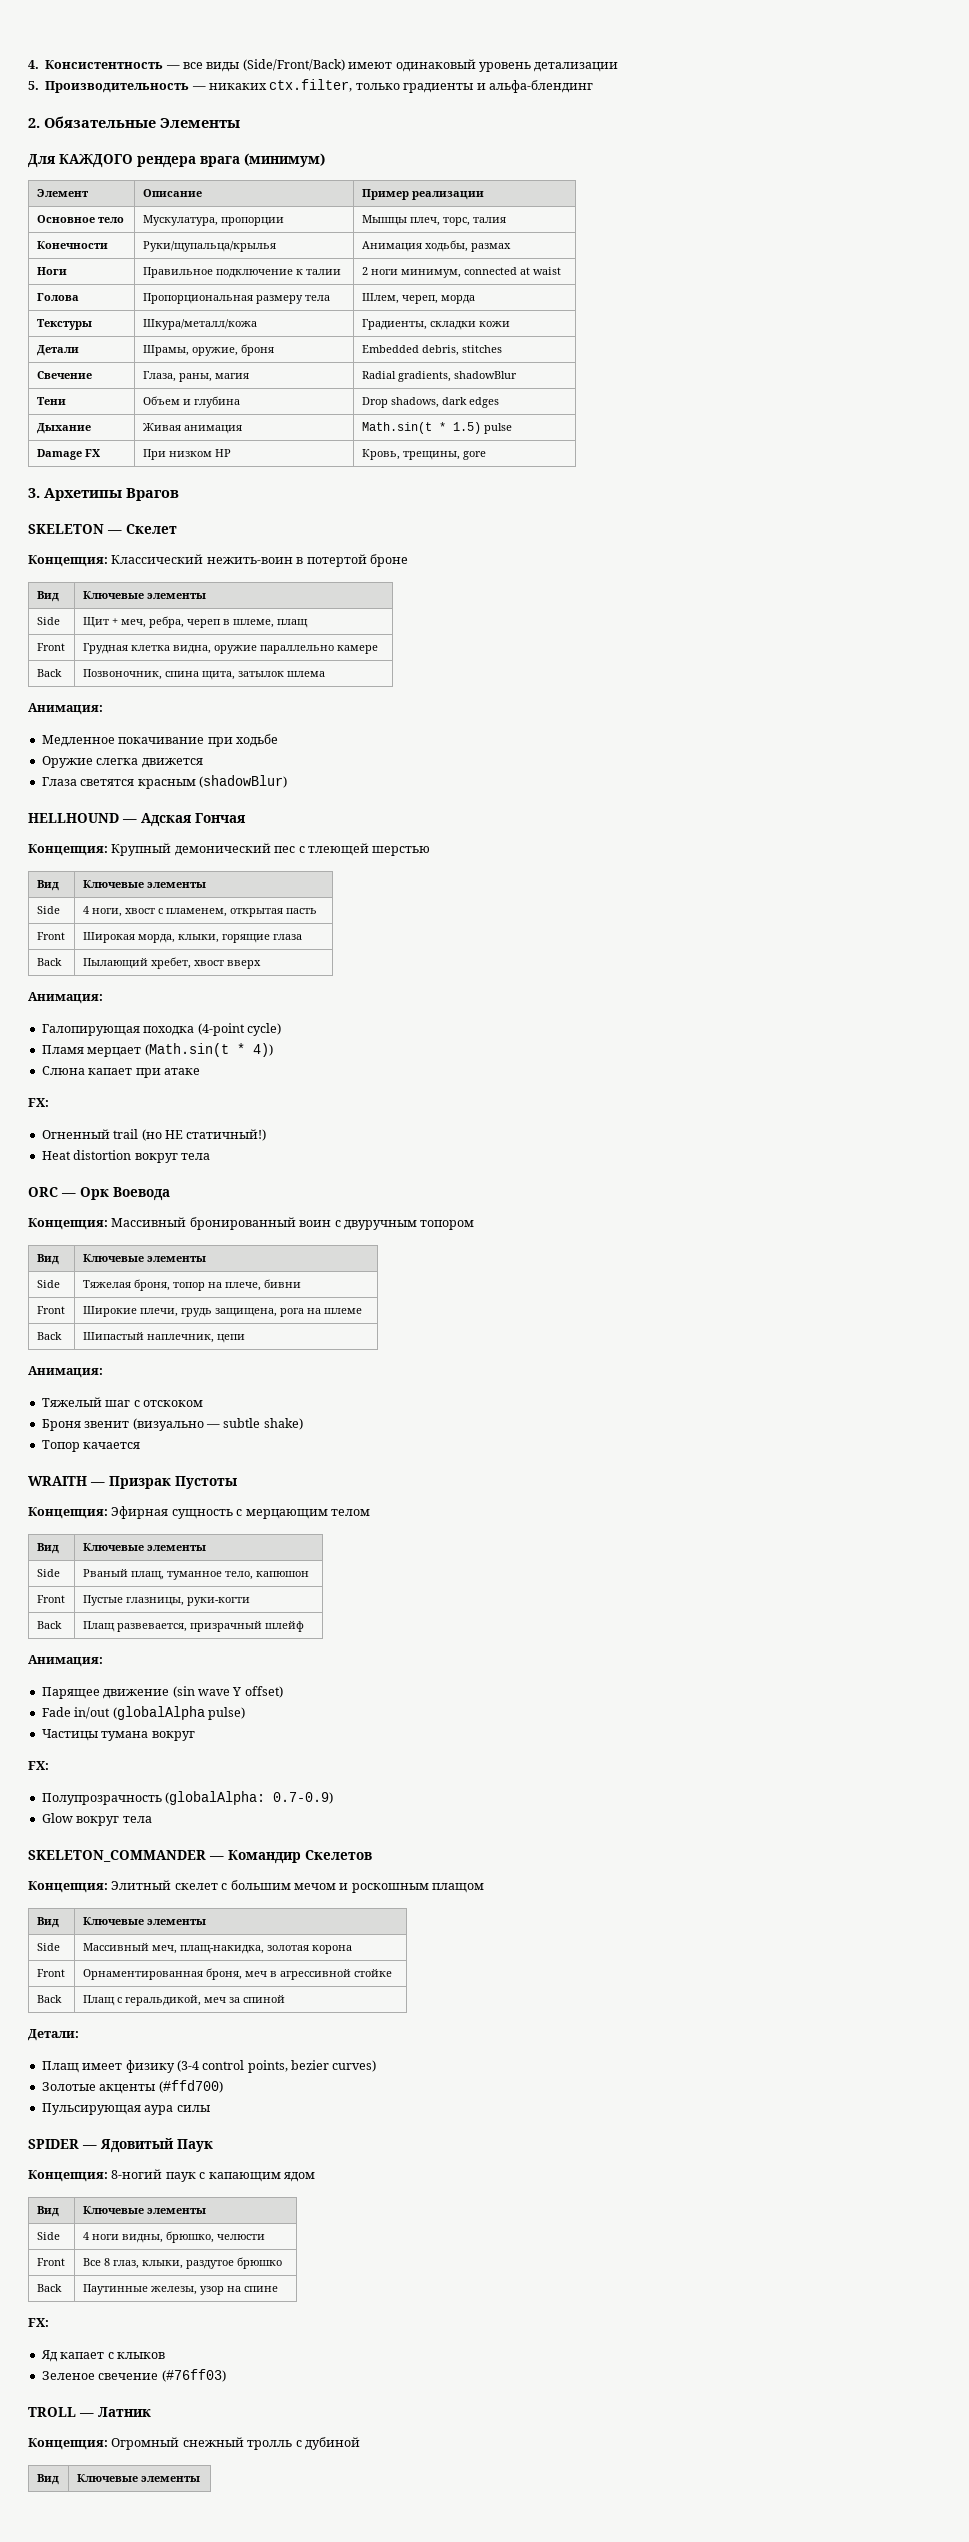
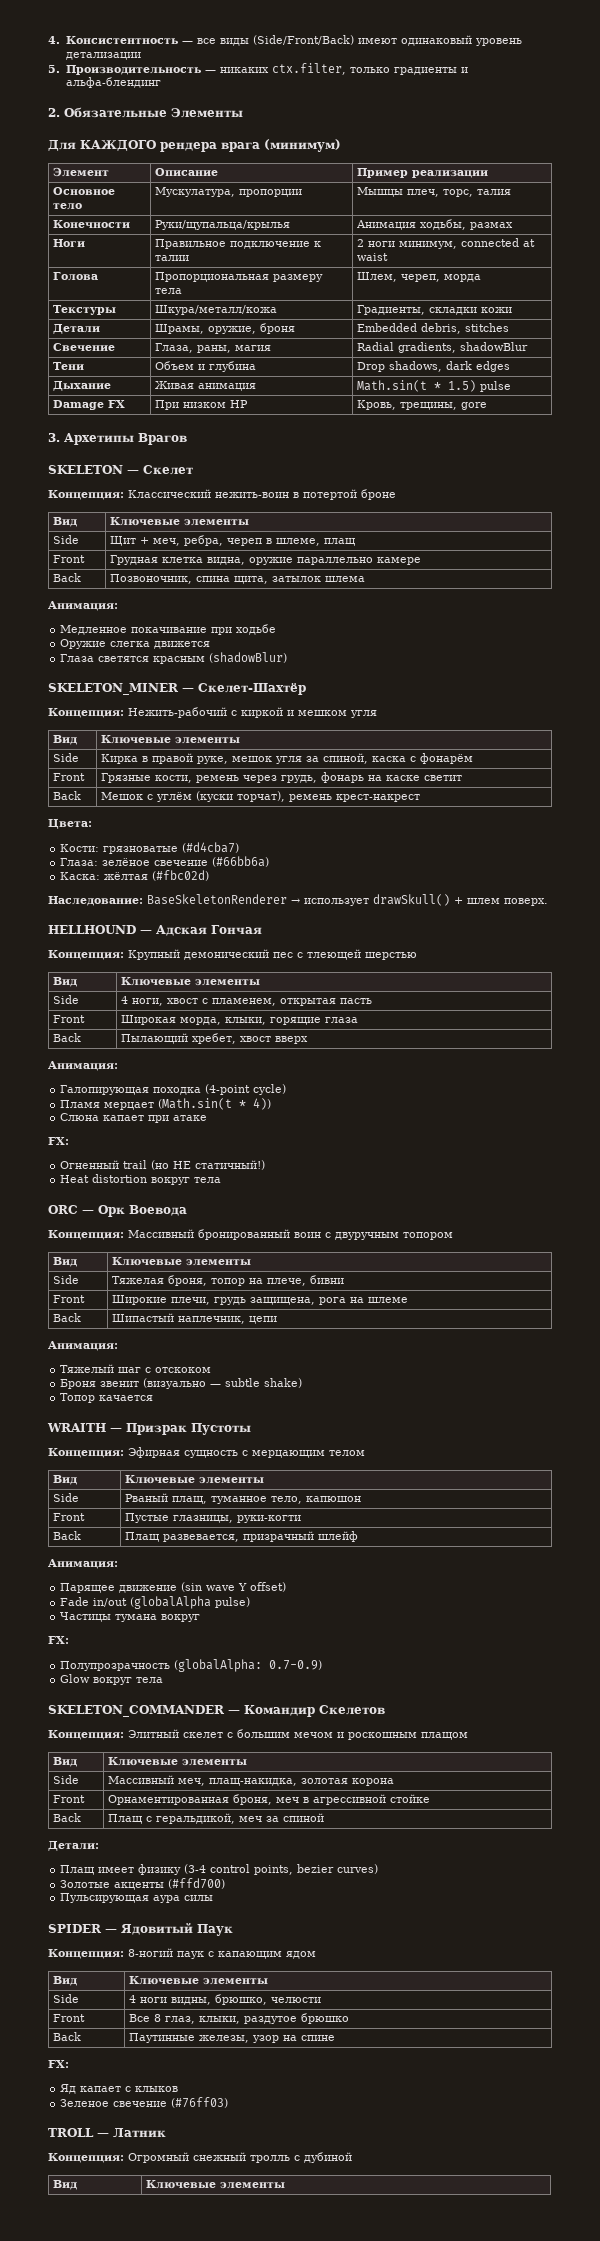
(287, 781) none -> [48,683,306,695] [48,707,377,718] [52,735,77,745] [100,735,240,744] [52,753,79,762] [100,753,473,764] [52,773,85,781] [100,772,462,783] [52,791,81,800] [100,791,420,802] [48,819,92,829] [60,842,240,854] [60,856,270,867] [60,870,210,881] [48,894,548,906] // SKELETON_MINER — Скелет-Шахтёр // Концепция: Нежить-рабочий с киркой и мешком угля // Вид | Ключевые элементы // Side | Кирка в правой руке, мешок угля за спиной, каска с фонарём // Front | Грязные кости, ремень через грудь, фонарь на каске светит // Back | Мешок с углём (куски торчат), ремень крест-накрест // Цвета: // Кости: грязноватые (#d4cba7) // Глаза: зелёное свечение (#66bb6a) // Каска: жёлтая (#fbc02d) // Наследование: BaseSkeletonRenderer → использует drawSkull() + шлем поверх.

